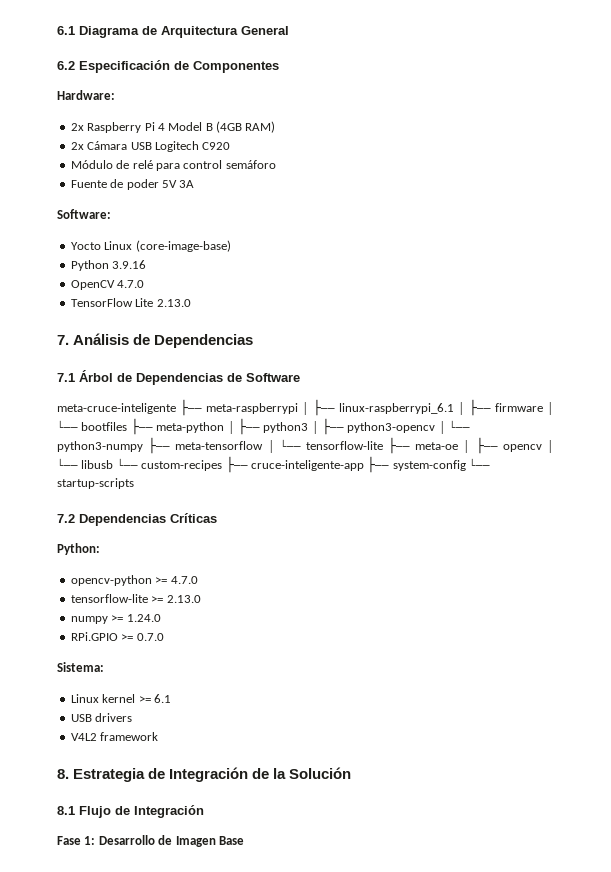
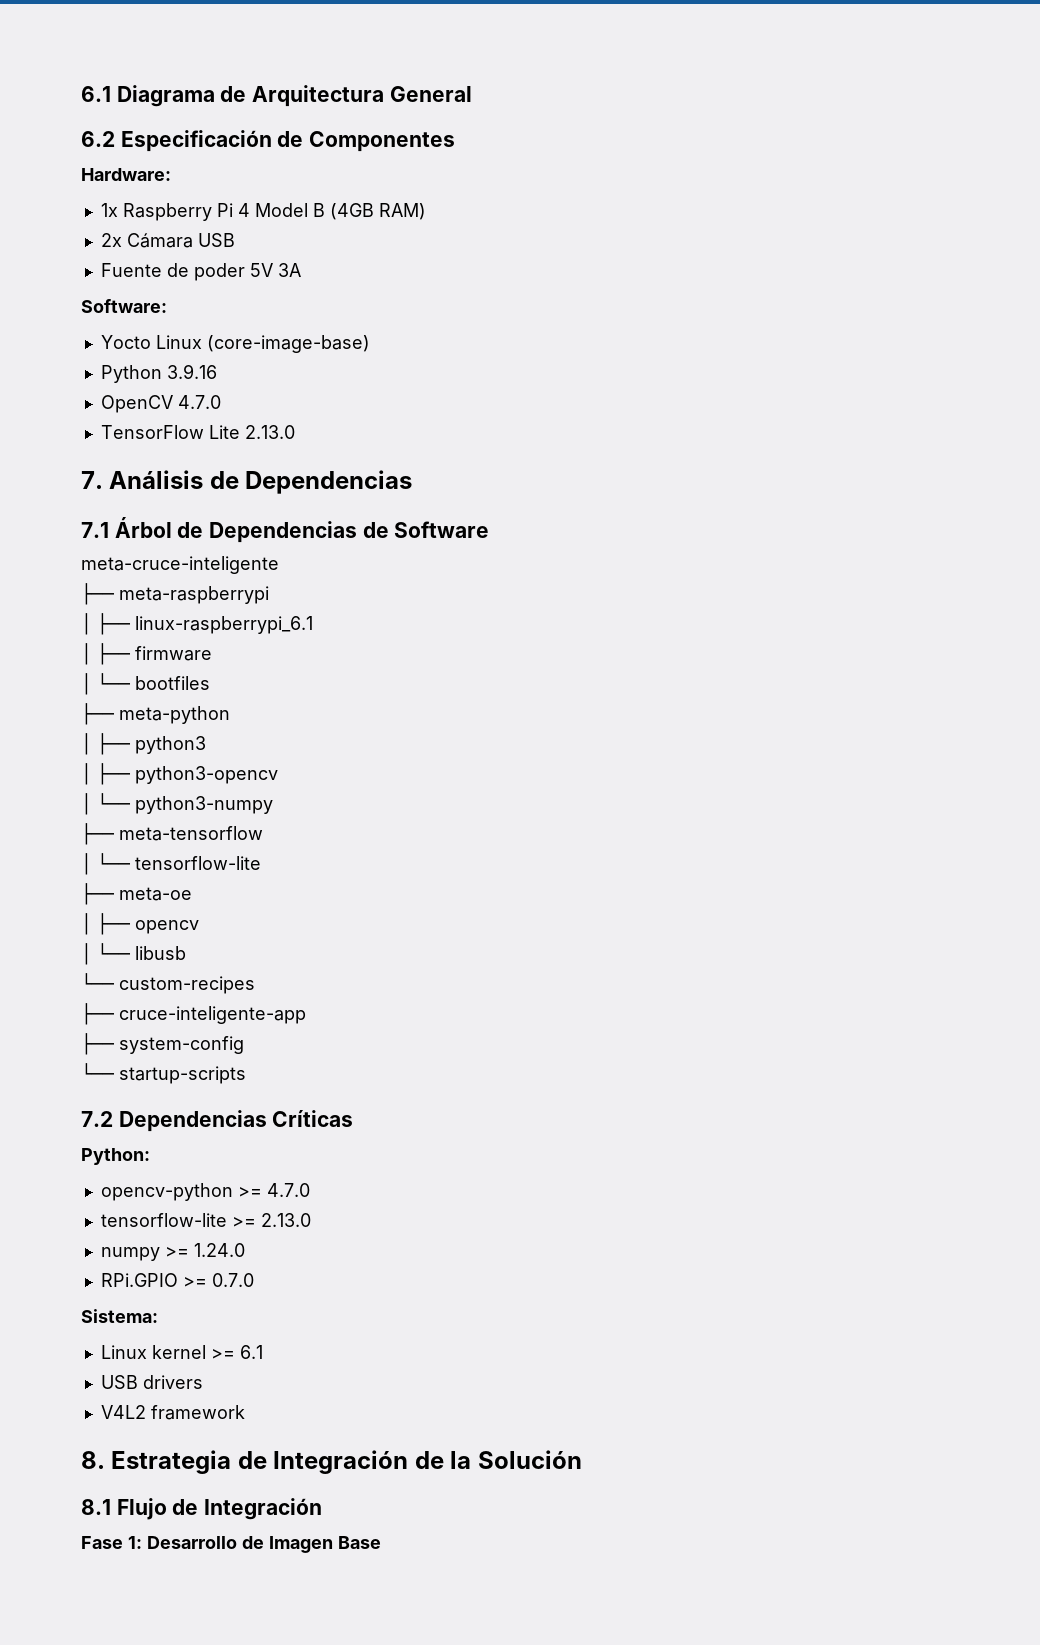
[70,123,84,131] 2x -> [100,203,118,217] 1x
[154,141,231,152] [70,160,276,171] Logitech C920 // Módulo de relé para control semáforo -> (235, 240) none
(176, 408) none -> (279, 565) //
(298, 408) none -> (269, 595) //
(454, 408) none -> (313, 625) //
(543, 407) none -> (212, 653) //
(128, 426) none -> (210, 683) //
(225, 427) none -> (230, 715) //
(309, 427) none -> (206, 745) //
(436, 427) none -> (278, 775) //
(143, 446) none -> (273, 805) //
(264, 445) none -> (263, 833) //
(383, 445) none -> (261, 863) //
(459, 446) none -> (192, 894) //
(542, 448) none -> (199, 927) //
(114, 464) none -> (186, 953) //
(223, 465) none -> (255, 985) //
(364, 465) none -> (306, 1015) //
(466, 465) none -> (244, 1045) //

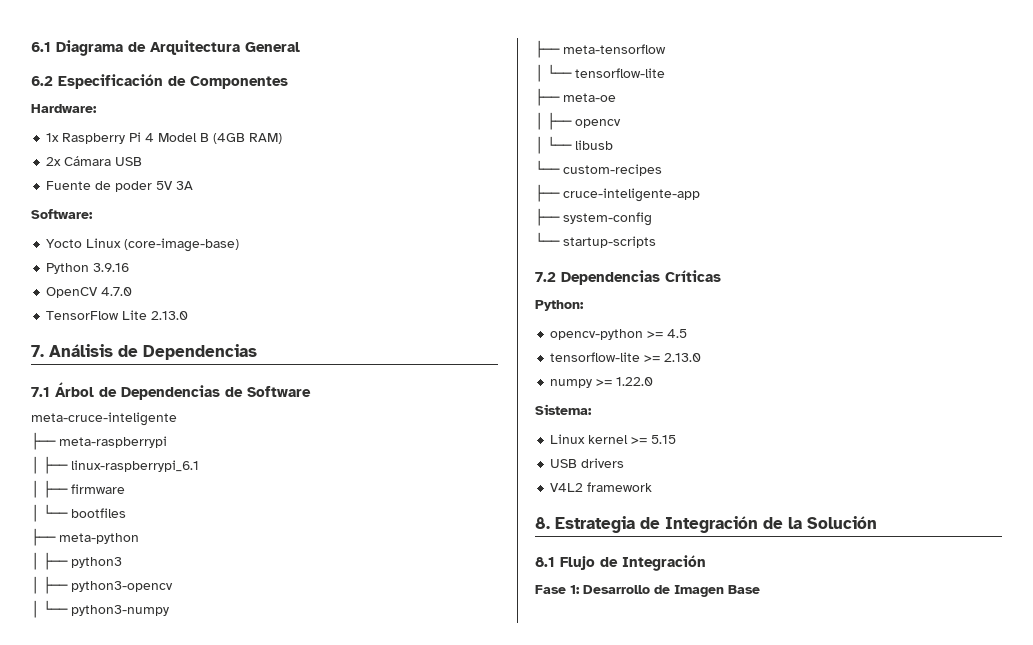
[266,1183,310,1197] 4.7.0 -> [667,329,688,338] 4.5
[193,1243,245,1257] [100,1273,254,1287] 1.24.0 // RPi.GPIO >= 0.7.0 -> [616,377,654,386] 1.22.0
[239,1345,263,1359] 6.1 -> [651,435,677,444] 5.15

